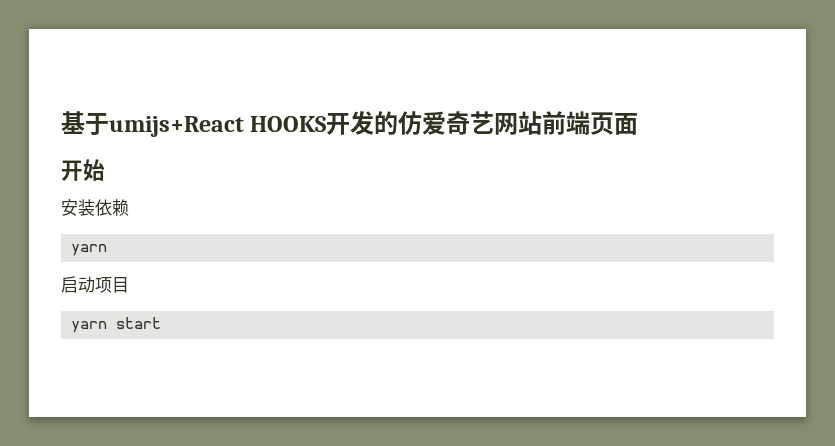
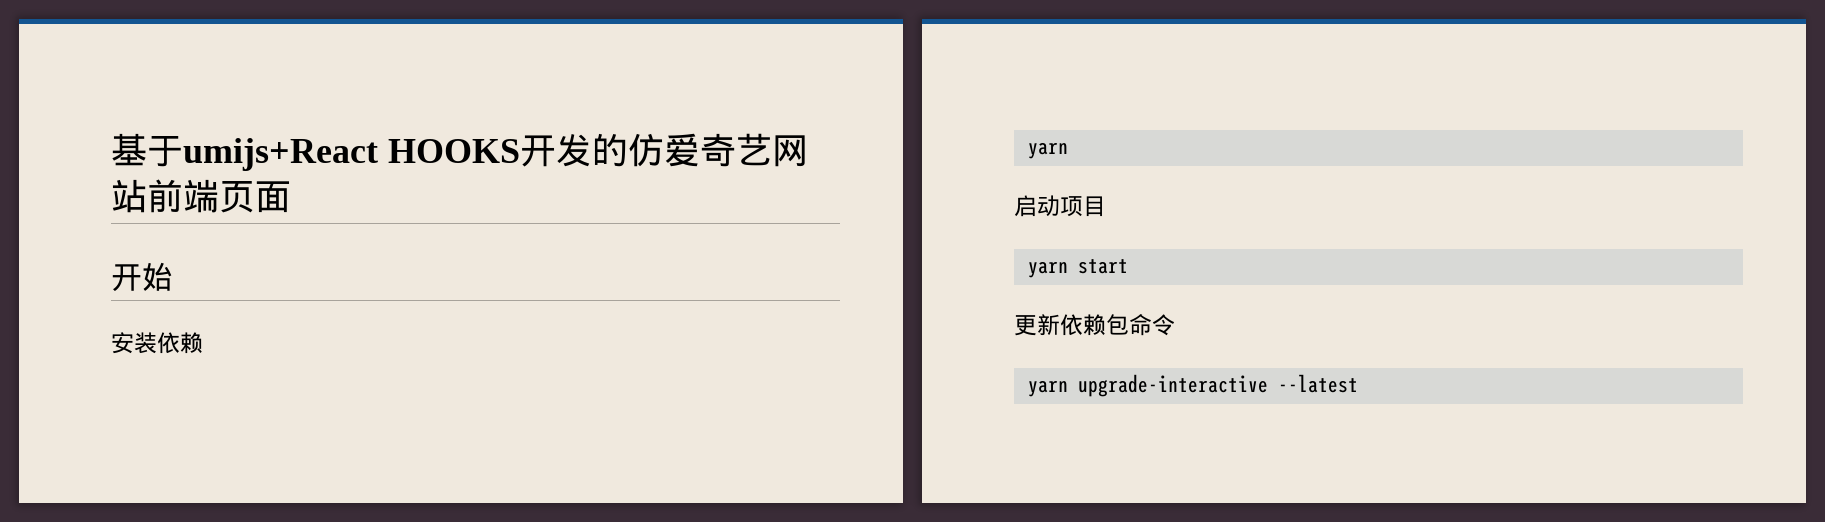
(162, 323) none -> [1014,314,1175,336] [1027,374,1358,397] // 更新依赖包命令 // yarn upgrade-interactive --latest

